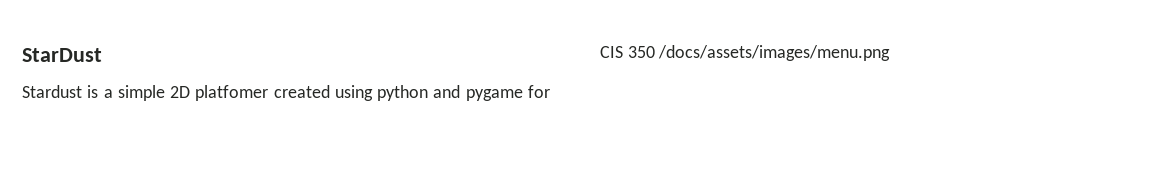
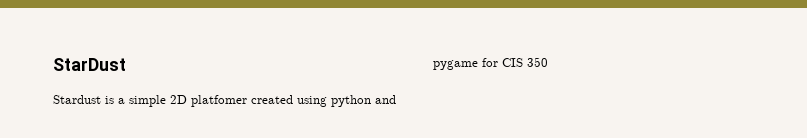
[658,45,891,61] /docs/assets/images/menu.png -> (548, 62) none

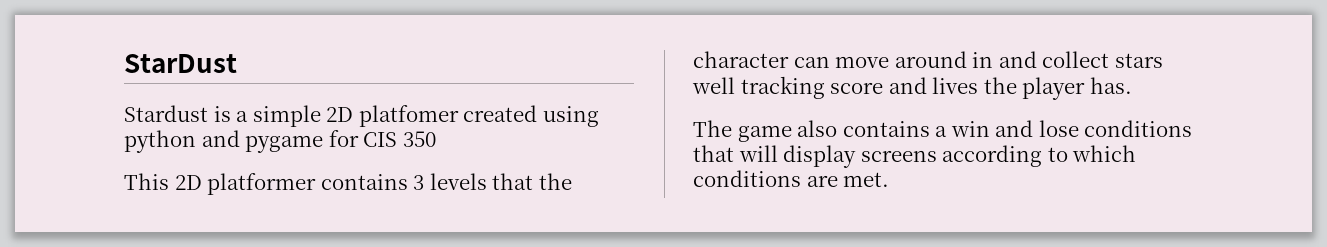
(548, 62) none -> [124,173,572,195] [693,51,1163,68] [692,76,1132,100] [693,120,1193,142] [693,145,1137,168] [693,170,890,187] // This 2D platformer contains 3 levels that the character can move around in and collect stars well tracking score and lives the player has. // The game also contains a win and lose conditions that will display screens according to which conditions are met.

